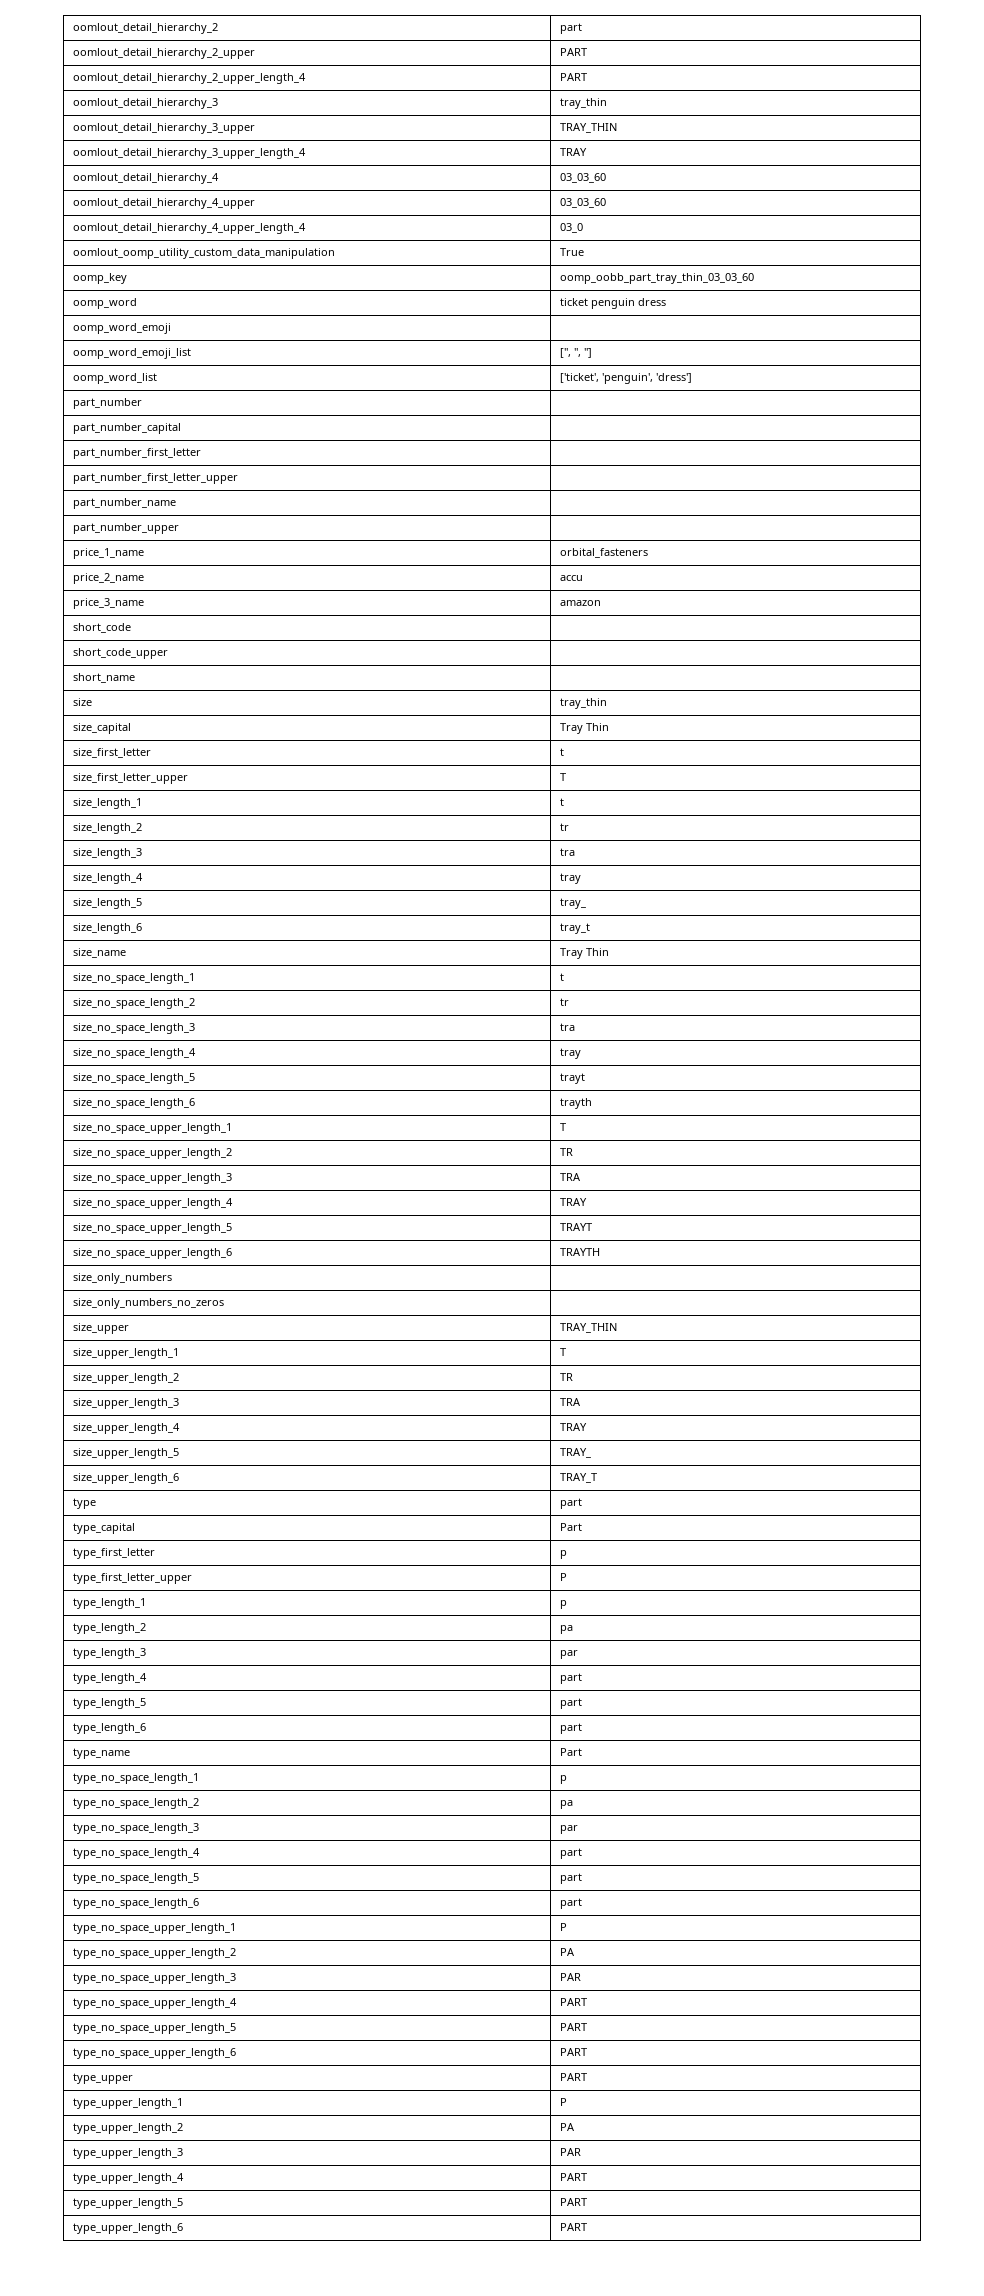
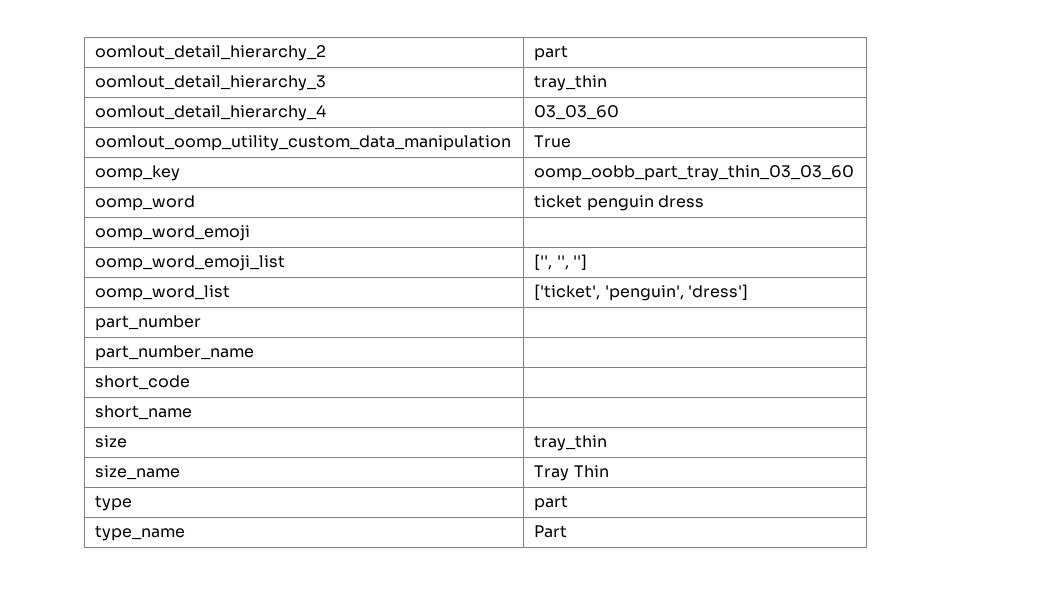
[72,48,255,59] [559,48,587,56] [72,73,306,84] [559,73,587,81] [72,98,218,109] [559,98,607,109] [72,123,255,134] [559,123,617,133] [72,148,306,159] [559,148,587,156] [72,173,219,184] [559,173,606,183] [72,198,255,209] [559,198,606,208] [72,223,306,234] [559,223,583,233] oomlout_detail_hierarchy_2_upper | PART // oomlout_detail_hierarchy_2_upper_length_4 | PART // oomlout_detail_hierarchy_3 | tray_thin // oomlout_detail_hierarchy_3_upper | TRAY_THIN // oomlout_detail_hierarchy_3_upper_length_4 | TRAY // oomlout_detail_hierarchy_4 | 03_03_60 // oomlout_detail_hierarchy_4_upper | 03_03_60 // oomlout_detail_hierarchy_4_upper_length_4 | 03_0 -> [95,75,327,91] [534,75,608,91] [95,105,327,121] [534,105,620,120] oomlout_detail_hierarchy_3 | tray_thin // oomlout_detail_hierarchy_4 | 03_03_60
[72,423,181,434] [72,448,201,459] [72,473,238,484] [72,498,176,509] [72,523,179,534] [72,548,144,559] [559,548,648,558] [72,573,144,584] [559,575,583,581] [72,598,144,609] [559,600,601,606] part_number_capital | // part_number_first_letter | // part_number_first_letter_upper | // part_number_name | // part_number_upper | // price_1_name | orbital_fasteners // price_2_name | accu // price_3_name | amazon -> [95,345,255,361] part_number_name |
[72,648,168,659] // short_code_upper | -> (191, 382) none
[72,723,131,734] [559,723,609,734] [72,748,151,758] [559,748,564,756] [72,773,188,784] [559,773,566,781] [72,798,142,809] [559,798,564,806] [72,823,142,834] [559,823,569,831] [72,848,142,859] [559,848,575,856] [72,873,143,884] [559,873,581,884] [72,898,142,909] [559,898,586,909] [72,923,142,934] [559,923,590,934] [72,948,126,958] [559,948,609,959] [72,973,195,984] [559,973,564,981] [72,998,195,1009] [559,998,569,1006] [72,1023,195,1034] [559,1023,575,1031] [72,1048,196,1059] [559,1048,581,1059] [72,1073,195,1084] [559,1073,585,1084] [72,1098,195,1109] [559,1098,592,1109] [72,1123,232,1134] [559,1123,566,1131] [72,1148,232,1159] [559,1148,573,1156] [72,1173,232,1184] [559,1173,581,1181] [72,1198,233,1209] [559,1198,587,1206] [72,1223,232,1234] [559,1223,592,1231] [72,1248,232,1259] [559,1248,600,1256] [72,1273,172,1284] [72,1298,224,1309] [72,1323,129,1334] [559,1323,617,1333] [72,1348,179,1359] [559,1348,566,1356] [72,1373,179,1384] [559,1373,573,1381] [72,1398,179,1409] [559,1398,581,1406] [72,1423,180,1434] [559,1423,587,1431] [72,1448,179,1459] [559,1448,591,1458] [72,1473,179,1484] [559,1473,597,1483] [72,1498,96,1509] [559,1498,582,1509] [72,1523,135,1534] [559,1523,582,1531] [72,1548,155,1559] [559,1550,567,1559] [72,1573,192,1584] [559,1573,567,1581] [72,1598,146,1609] [559,1600,567,1609] [72,1623,146,1634] [559,1625,573,1634] [72,1648,146,1659] [559,1650,578,1659] [72,1673,147,1684] [559,1673,582,1684] [72,1698,146,1709] [559,1698,582,1709] [72,1723,146,1734] [559,1723,582,1734] [72,1748,130,1759] [559,1748,582,1756] [72,1773,199,1784] [559,1775,567,1784] [72,1798,199,1809] [559,1800,573,1809] [72,1823,199,1834] [559,1825,578,1834] [72,1848,200,1859] [559,1848,582,1859] [72,1873,199,1884] [559,1873,582,1884] [72,1898,199,1909] [559,1898,582,1909] [72,1923,236,1934] [559,1923,567,1931] [72,1948,236,1959] [559,1948,575,1956] [72,1973,236,1984] [559,1973,581,1981] [72,1998,237,2009] [559,1998,587,2006] [72,2023,236,2034] [559,2023,587,2031] [72,2048,236,2059] [559,2048,587,2056] [72,2073,133,2084] [559,2073,587,2081] [72,2098,183,2109] [559,2098,567,2106] [72,2123,183,2134] [559,2123,575,2131] [72,2148,183,2159] [559,2148,581,2156] [72,2173,184,2184] [559,2173,587,2181] [72,2198,183,2209] [559,2198,587,2206] [72,2223,183,2234] [559,2223,587,2231] size_capital | Tray Thin // size_first_letter | t // size_first_letter_upper | T // size_length_1 | t // size_length_2 | tr // size_length_3 | tra // size_length_4 | tray // size_length_5 | tray_ // size_length_6 | tray_t // size_name | Tray Thin // size_no_space_length_1 | t // size_no_space_length_2 | tr // size_no_space_length_3 | tra // size_no_space_length_4 | tray // size_no_space_length_5 | trayt // size_no_space_length_6 | trayth // size_no_space_upper_length_1 | T // size_no_space_upper_length_2 | TR // size_no_space_upper_length_3 | TRA // size_no_space_upper_length_4 | TRAY // size_no_space_upper_length_5 | TRAYT // size_no_space_upper_length_6 | TRAYTH // size_only_numbers | // size_only_numbers_no_zeros | // size_upper | TRAY_THIN // size_upper_length_1 | T // size_upper_length_2 | TR // size_upper_length_3 | TRA // size_upper_length_4 | TRAY // size_upper_length_5 | TRAY_ // size_upper_length_6 | TRAY_T // type | part // type_capital | Part // type_first_letter | p // type_first_letter_upper | P // type_length_1 | p // type_length_2 | pa // type_length_3 | par // type_length_4 | part // type_length_5 | part // type_length_6 | part // type_name | Part // type_no_space_length_1 | p // type_no_space_length_2 | pa // type_no_space_length_3 | par // type_no_space_length_4 | part // type_no_space_length_5 | part // type_no_space_length_6 | part // type_no_space_upper_length_1 | P // type_no_space_upper_length_2 | PA // type_no_space_upper_length_3 | PAR // type_no_space_upper_length_4 | PART // type_no_space_upper_length_5 | PART // type_no_space_upper_length_6 | PART // type_upper | PART // type_upper_length_1 | P // type_upper_length_2 | PA // type_upper_length_3 | PAR // type_upper_length_4 | PART // type_upper_length_5 | PART // type_upper_length_6 | PART -> [95,465,181,480] [534,465,609,481] [95,495,133,511] [534,495,569,511] [95,525,186,541] [534,525,568,538] size_name | Tray Thin // type | part // type_name | Part

